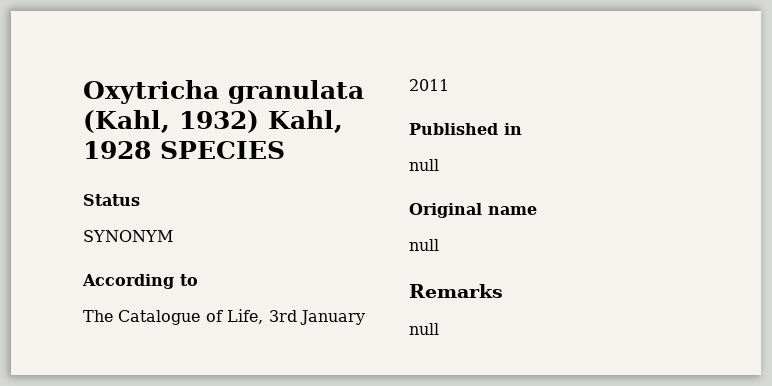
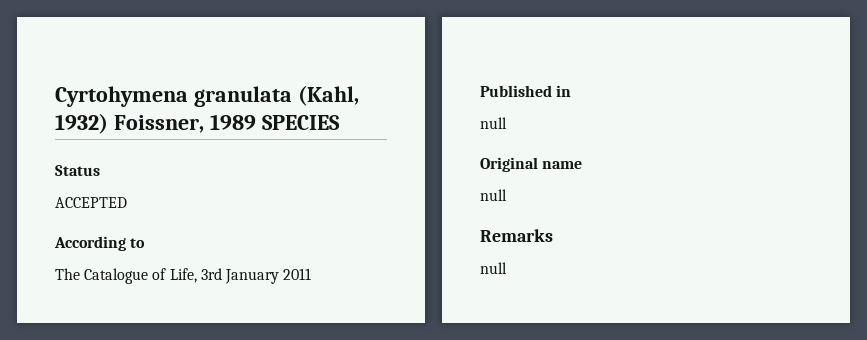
[83,80,219,104] Oxytricha -> [55,86,188,107] Cyrtohymena
[268,110,343,133] [83,141,151,159] Kahl, 1928 -> [113,114,256,133] Foissner, 1989
[83,230,173,242] SYNONYM -> [55,197,127,208] ACCEPTED

